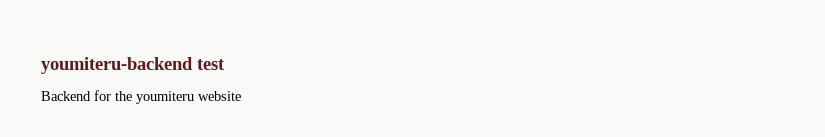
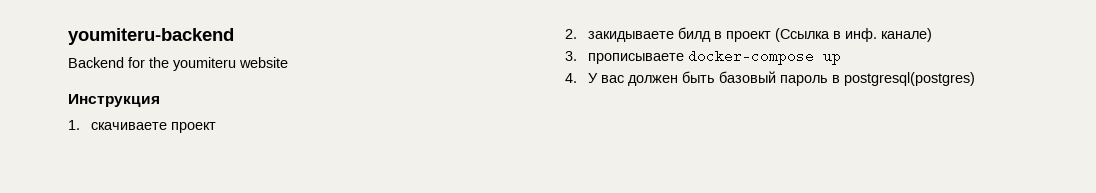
[197,59,225,70] test -> (234, 36) none
(241, 96) none -> [68,94,160,107] [68,120,217,133] [565,27,933,42] [565,49,842,65] [565,71,976,86] // Инструкция // 1. скачиваете проект // 2. закидываете билд в проект (Ссылка в инф. канале) // 3. прописываете docker-compose up // 4. У вас должен быть базовый пароль в postgresql(postgres)

